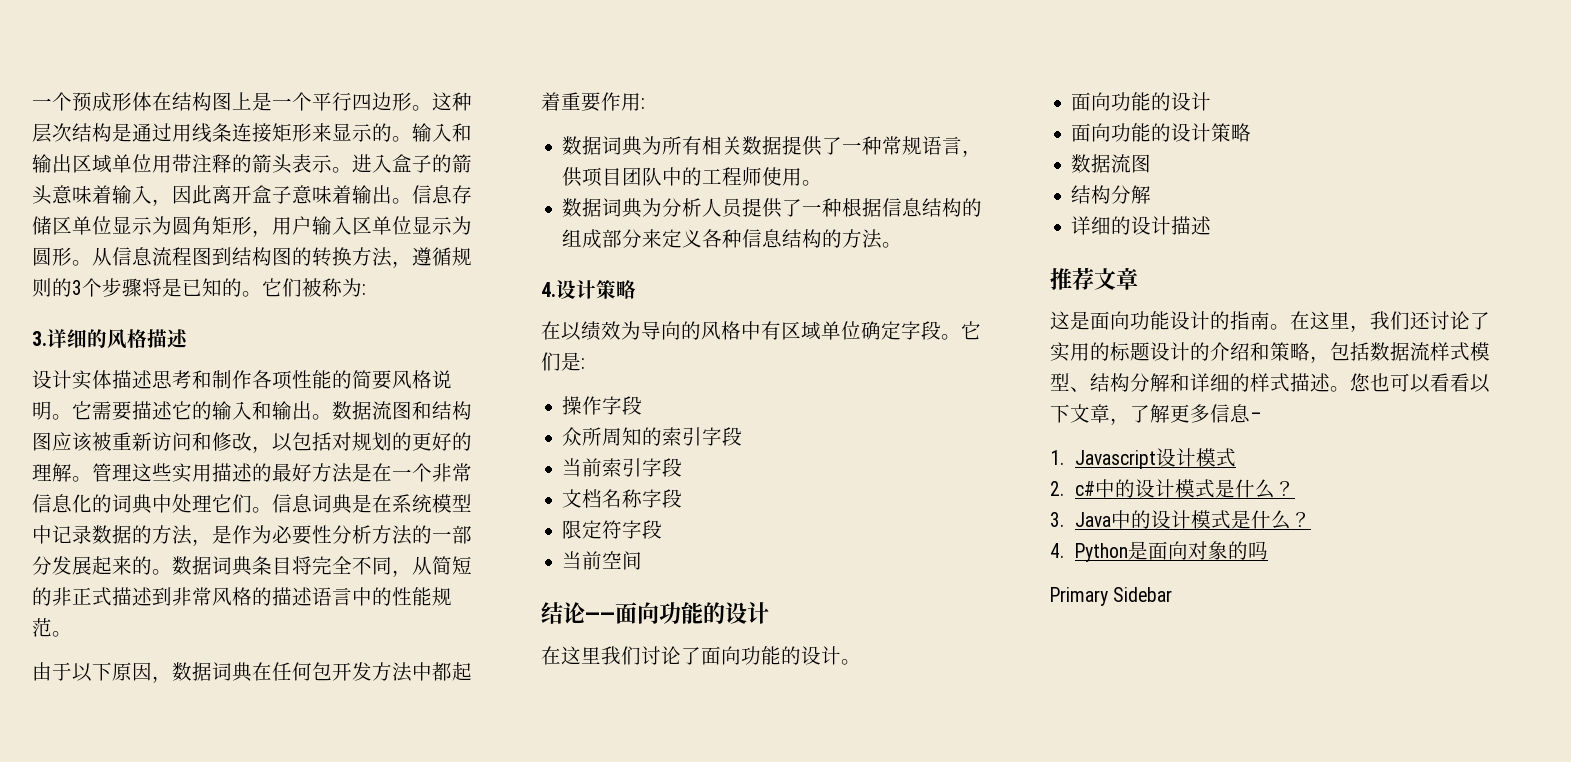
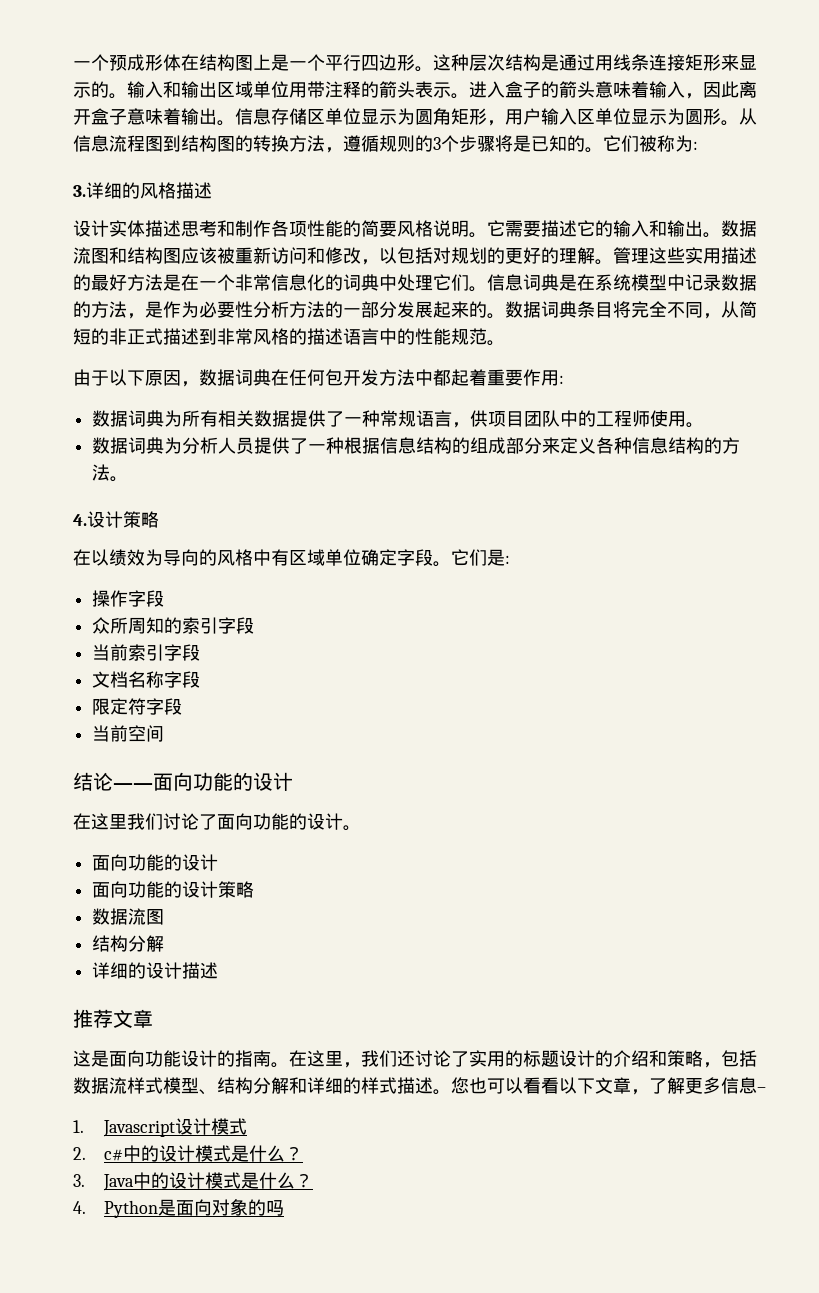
[1050,587,1173,606] // Primary Sidebar -> (284, 1208) none

